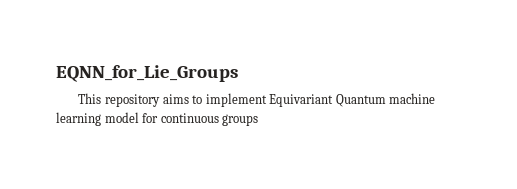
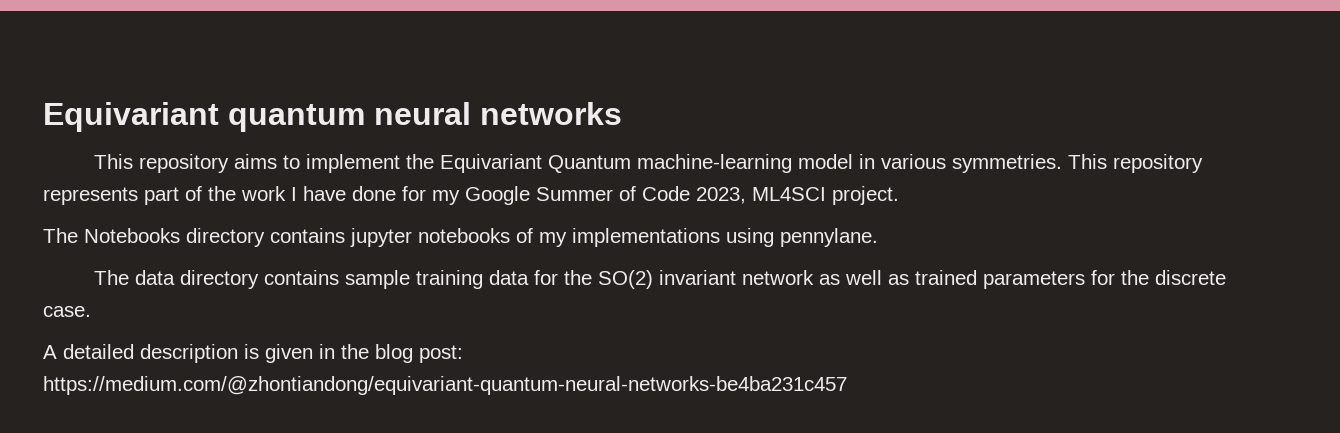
[56,65,238,82] EQNN_for_Lie_Groups -> [43,102,622,132] Equivariant quantum neural networks
(267, 100) none -> [405,154,434,169] the
[389,93,436,104] [56,112,259,126] machine learning model for continuous groups -> [636,154,1203,173] [43,186,899,205] [43,228,878,247] [93,270,1226,289] [43,306,91,317] [43,344,463,363] [43,376,847,395] machine-learning model in various symmetries. This repository represents part of the work I have done for my Google Summer of Code 2023, ML4SCI project. // The Notebooks directory contains jupyter notebooks of my implementations using pennylane. // The data directory contains sample training data for the SO(2) invariant network as well as trained parameters for the discrete case. // A detailed description is given in the blog post: https://medium.com/@zhontiandong/equivariant-quantum-neural-networks-be4ba231c457

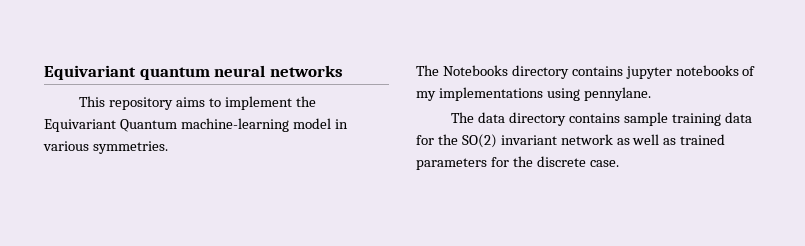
[1067,154,1203,173] [43,186,899,205] This repository represents part of the work I have done for my Google Summer of Code 2023, ML4SCI project. -> (168, 147) none
[43,344,463,363] [43,376,847,395] // A detailed description is given in the blog post: https://medium.com/@zhontiandong/equivariant-quantum-neural-networks-be4ba231c457 -> (619, 163) none

